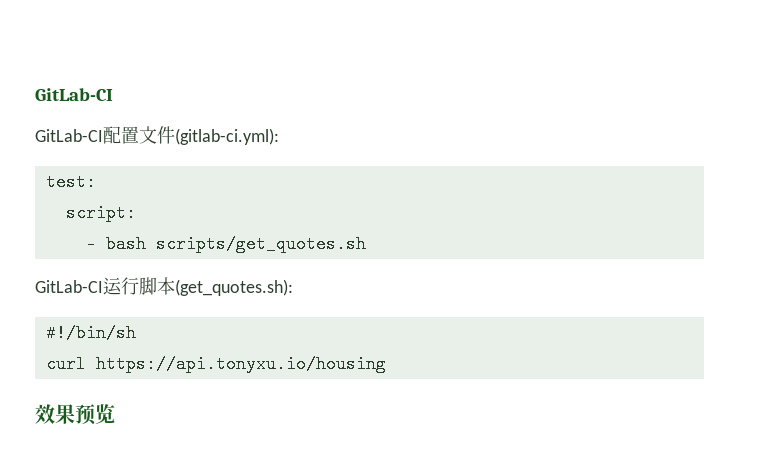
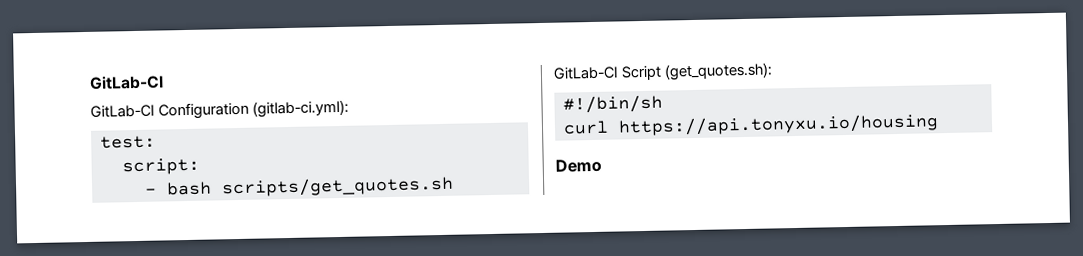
[103,126,175,144] 配置文件 -> [158,101,250,120] Configuration
[103,277,175,295] 运行脚本 -> [621,65,663,81] Script
[35,404,115,425] 效果预览 -> [555,158,602,173] Demo

